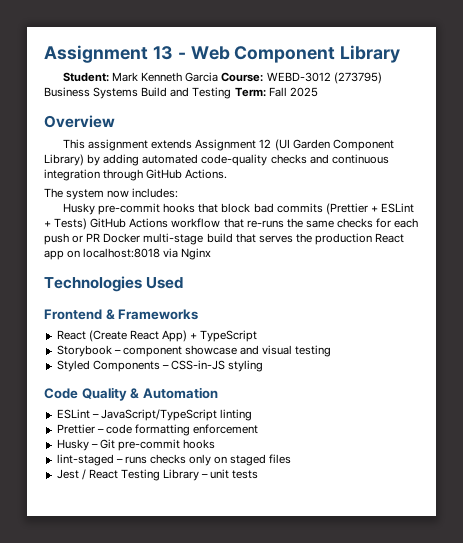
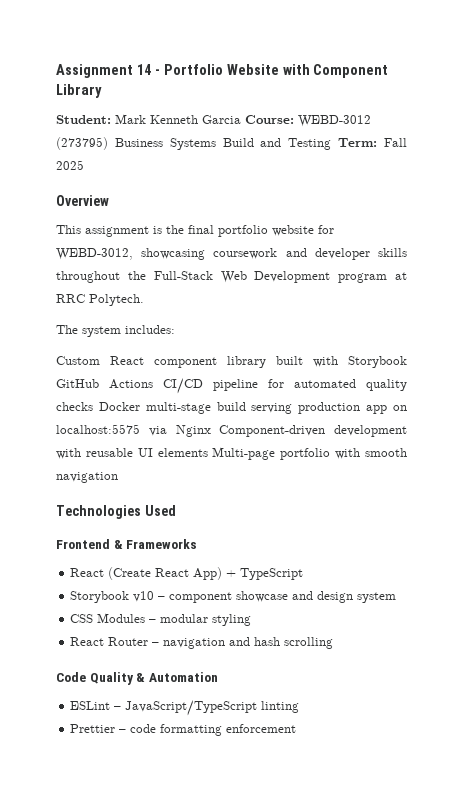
[44,45,230,63] Assignment 13 - Web -> [56,64,310,78] Assignment 14 - Portfolio Website with
[151,139,394,151] [44,154,389,166] [44,169,228,181] extends Assignment 12 (UI Garden Component Library) by adding automated code-quality checks and continuous integration through GitHub Actions. -> [153,225,334,237] [56,248,407,260] [56,271,407,283] [56,294,144,306] is the final portfolio website for WEBD-3012, showcasing coursework and developer skills throughout the Full-Stack Web Development program at RRC Polytech.
[107,190,130,198] now -> (121, 331) none
[63,203,415,215] [44,218,419,230] [44,233,405,245] Husky pre-commit hooks that block bad commits (Prettier + ESLint + Tests) GitHub Actions workflow that re-runs the same checks for each push or PR Docker multi-stage build that serves the production React -> [56,356,407,368] [56,378,407,394] [56,402,361,414] Custom React component library built with Storybook GitHub Actions CI/CD pipeline for automated quality checks Docker multi-stage build serving production
[83,248,161,258] localhost:8018 -> [56,424,140,434] localhost:5575
(212, 254) none -> [219,425,407,437] [56,447,407,460] [56,472,118,483] Component-driven development with reusable UI elements Multi-page portfolio with smooth navigation
(112, 351) none -> [133,591,155,602] v10
[262,345,332,357] [56,360,264,372] visual testing // Styled Components – CSS-in-JS styling -> [317,591,397,603] [70,613,252,626] [70,637,334,649] design system // CSS Modules – modular styling // React Router – navigation and hash scrolling
[56,439,216,451] [56,454,292,466] [56,469,259,481] // Husky – Git pre-commit hooks // lint-staged – runs checks only on staged files // Jest / React Testing Library – unit tests -> (297, 728) none

